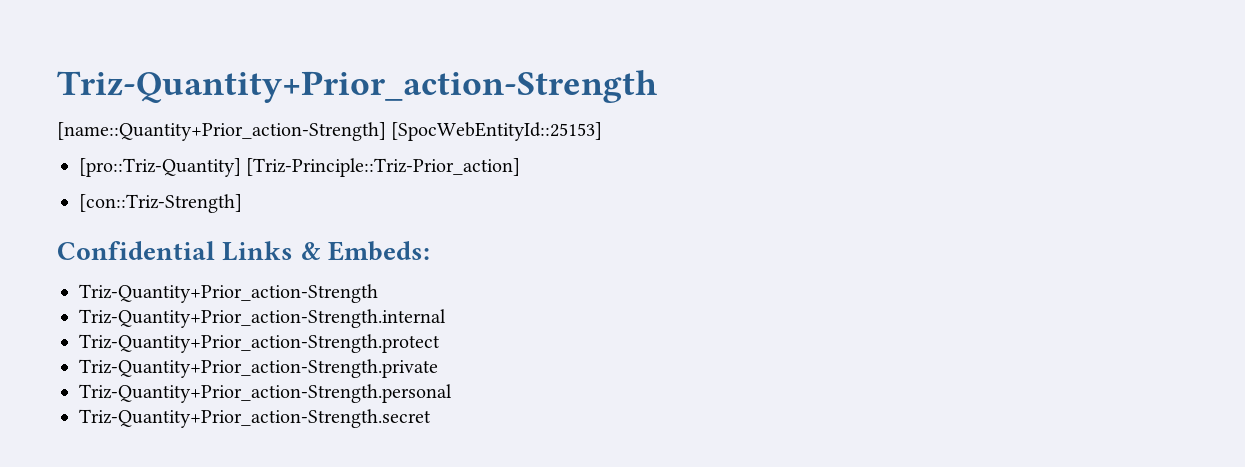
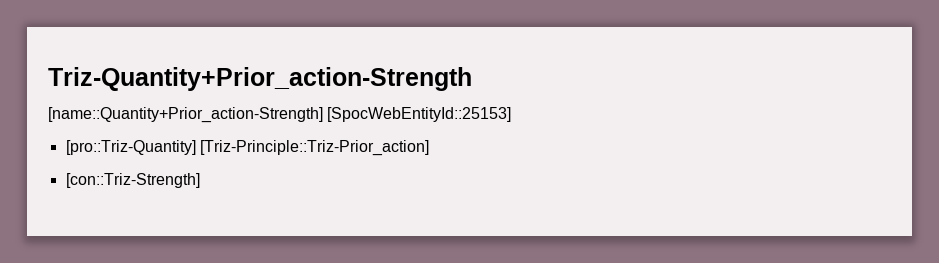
[57,241,430,261] [79,284,378,303] [79,309,446,328] [79,334,440,353] [79,359,438,378] [79,384,452,403] [79,409,431,428] // Confidential Links & Embeds: // Triz-Quantity+Prior_action-Strength // Triz-Quantity+Prior_action-Strength.internal // Triz-Quantity+Prior_action-Strength.protect // Triz-Quantity+Prior_action-Strength.private // Triz-Quantity+Prior_action-Strength.personal // Triz-Quantity+Prior_action-Strength.secret -> (200, 180) none

